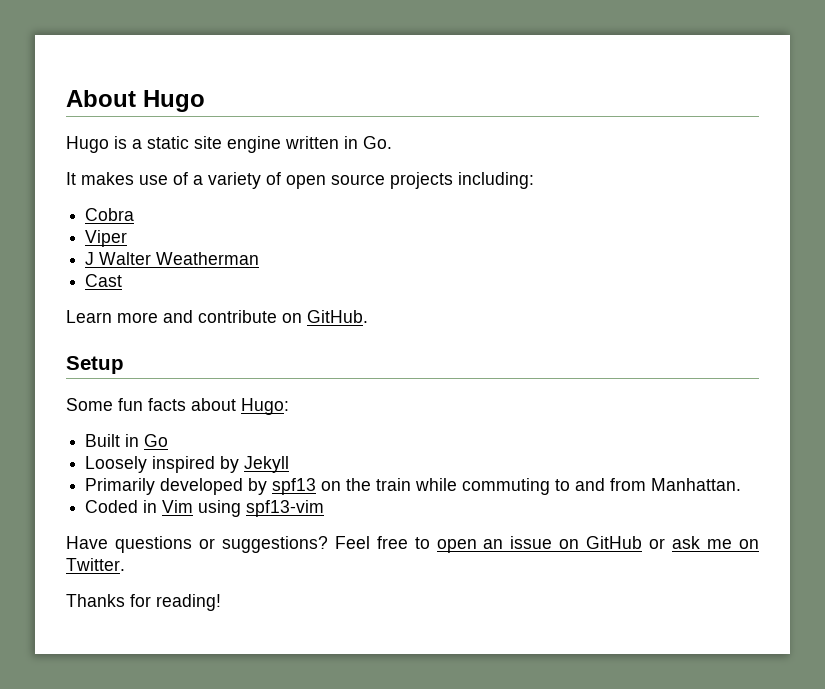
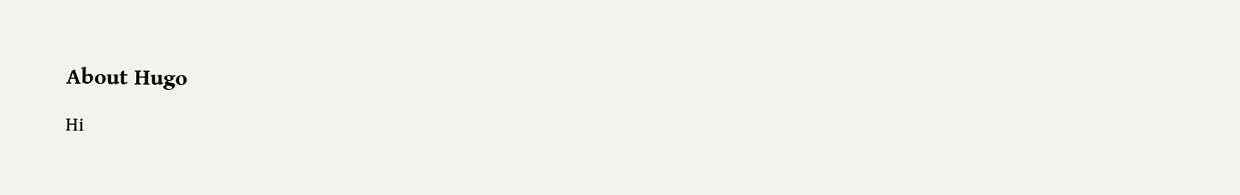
[66,136,392,153] [66,172,534,189] [85,208,135,221] [85,230,128,247] [85,252,260,265] [85,274,123,287] [66,310,368,323] [66,356,124,374] [66,398,289,415] [85,434,169,447] [85,456,290,473] [85,478,742,495] [85,500,325,517] [66,536,759,553] [66,558,125,571] [66,594,221,611] Hugo is a static site engine written in Go. // It makes use of a variety of open source projects including: // Cobra // Viper // J Walter Weatherman // Cast // Learn more and contribute on GitHub. // Setup // Some fun facts about Hugo: // Built in Go // Loosely inspired by Jekyll // Primarily developed by spf13 on the train while commuting to and from Manhattan. // Coded in Vim using spf13-vim // Have questions or suggestions? Feel free to open an issue on GitHub or ask me on Twitter. // Thanks for reading! -> [65,118,84,131] Hi

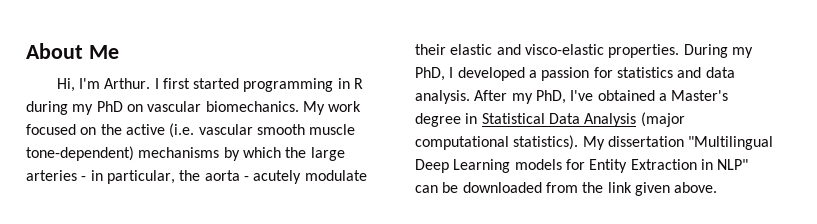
[134,70,189,91] [65,118,84,131] Hugo // Hi -> [88,45,119,59] [56,78,364,92] [26,101,362,115] [26,123,356,138] [26,146,345,161] [26,170,367,184] [415,44,753,58] [415,67,735,81] [415,90,729,104] [415,112,685,127] [415,135,774,150] [415,159,749,173] [415,182,718,196] Me // Hi, I'm Arthur. I first started programming in R during my PhD on vascular biomechanics. My work focused on the active (i.e. vascular smooth muscle tone-dependent) mechanisms by which the large arteries - in particular, the aorta - acutely modulate their elastic and visco-elastic properties. During my PhD, I developed a passion for statistics and data analysis. After my PhD, I've obtained a Master's degree in Statistical Data Analysis (major computational statistics). My dissertation "Multilingual Deep Learning models for Entity Extraction in NLP" can be downloaded from the link given above.

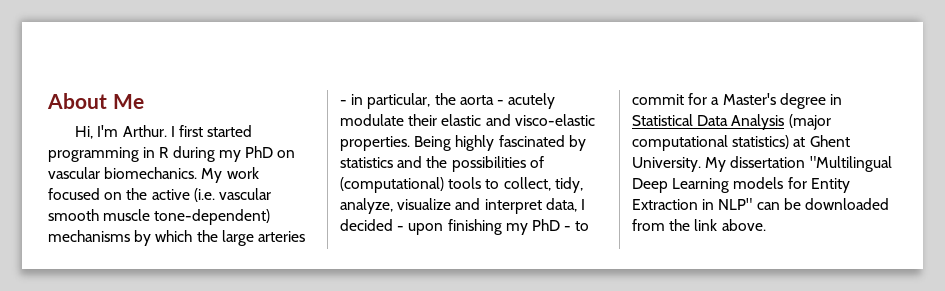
[683,44,753,58] [415,67,735,81] [415,90,655,104] During my PhD, I developed a passion for statistics and data analysis. After my PhD, I've obtained -> [414,135,586,151] [340,156,544,172] [340,177,583,193] [340,198,585,214] [340,219,590,235] [632,93,708,105] Being highly fascinated by statistics and the possibilities of (computational) tools to collect, tidy, analyze, visualize and interpret data, I decided - upon finishing my PhD - to commit for
[513,135,579,150] statistics). -> [732,135,850,149] [632,157,701,172] statistics) at Ghent University.
[634,182,670,196] given -> (718, 225) none

